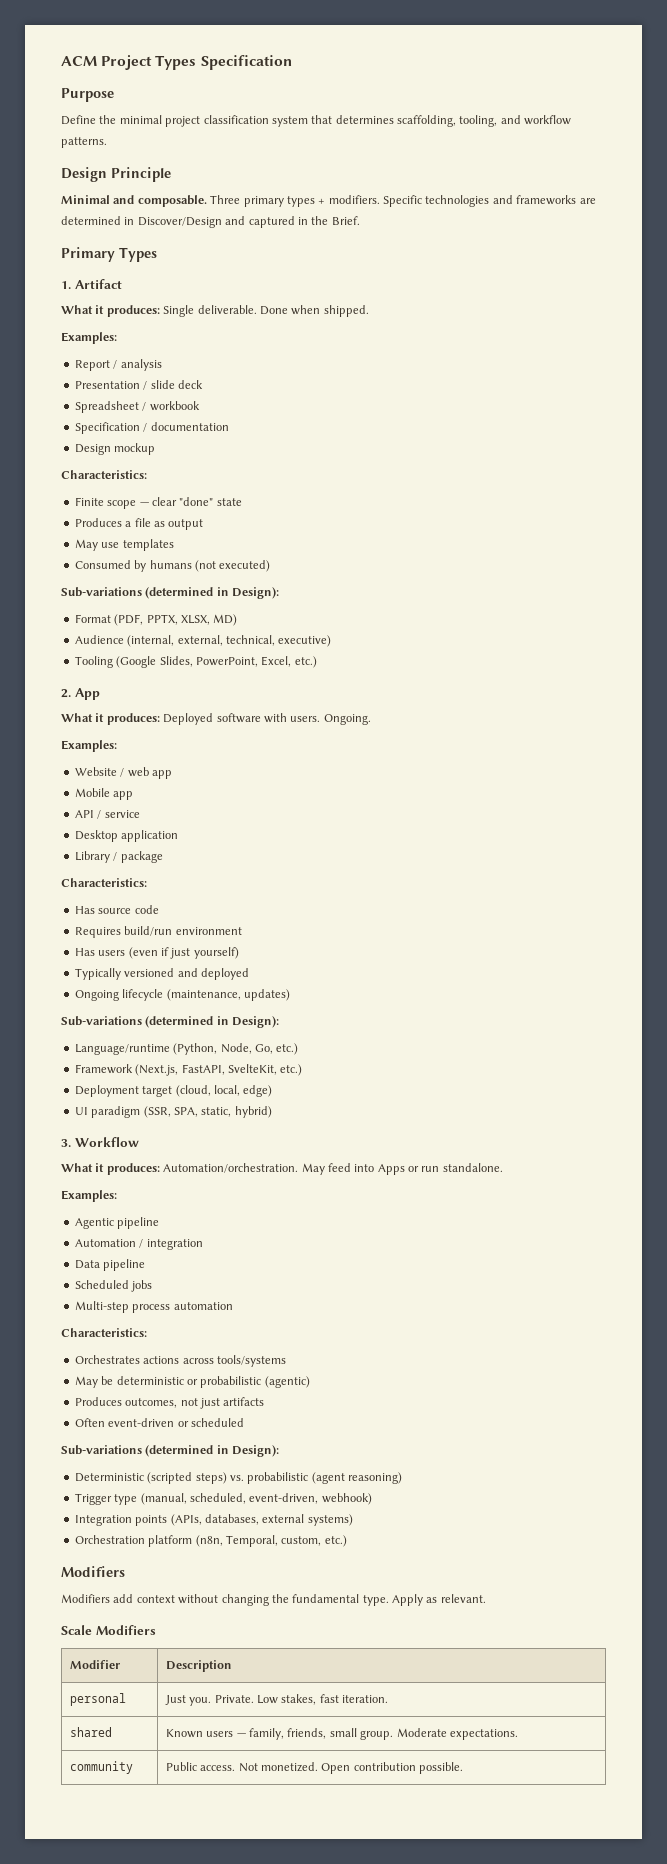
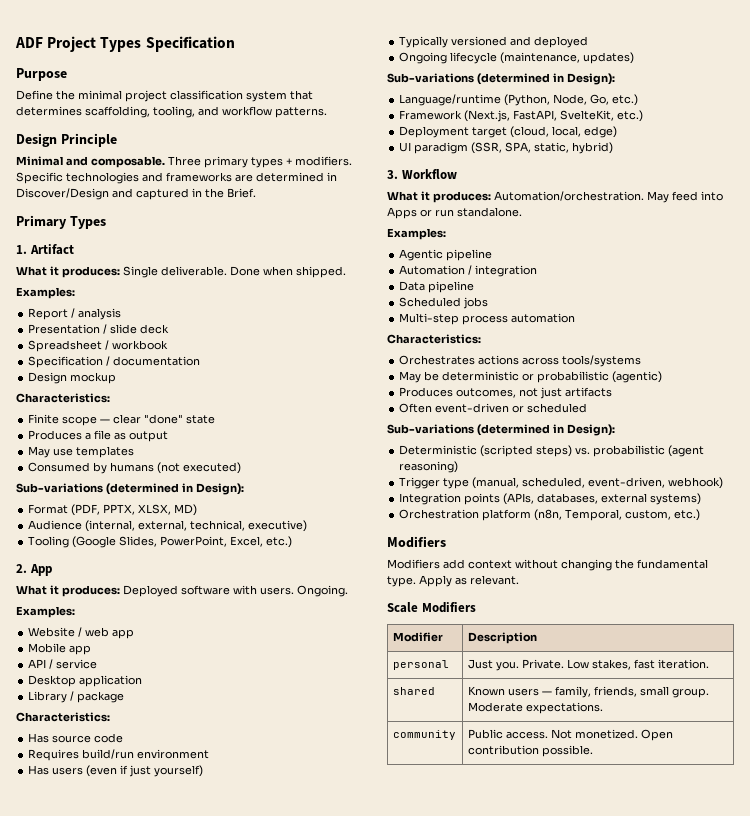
[61,56,97,66] ACM -> [15,37,43,48] ADF

